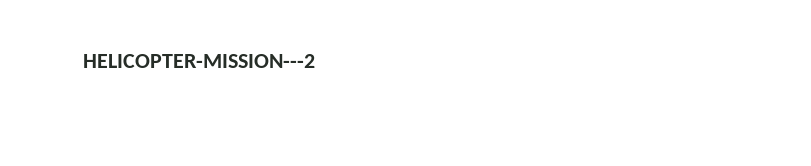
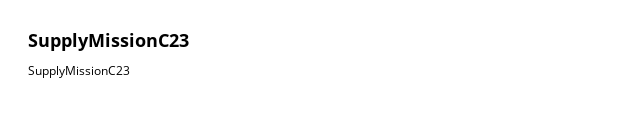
[83,54,315,68] HELICOPTER-MISSION---2 -> [28,33,189,51] [28,66,130,78] SupplyMissionC23 // SupplyMissionC23

